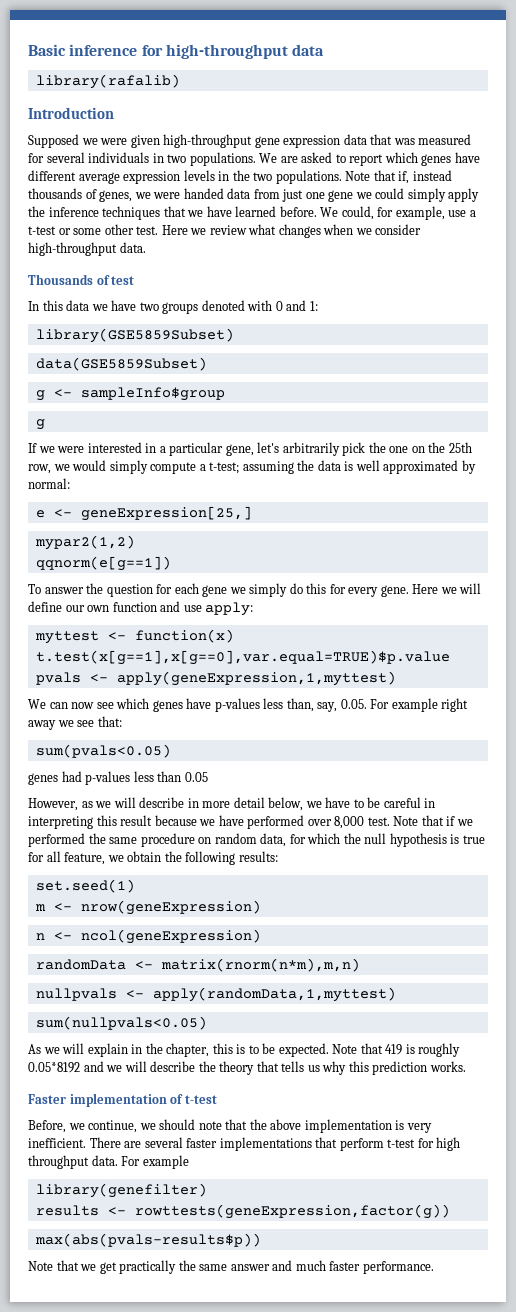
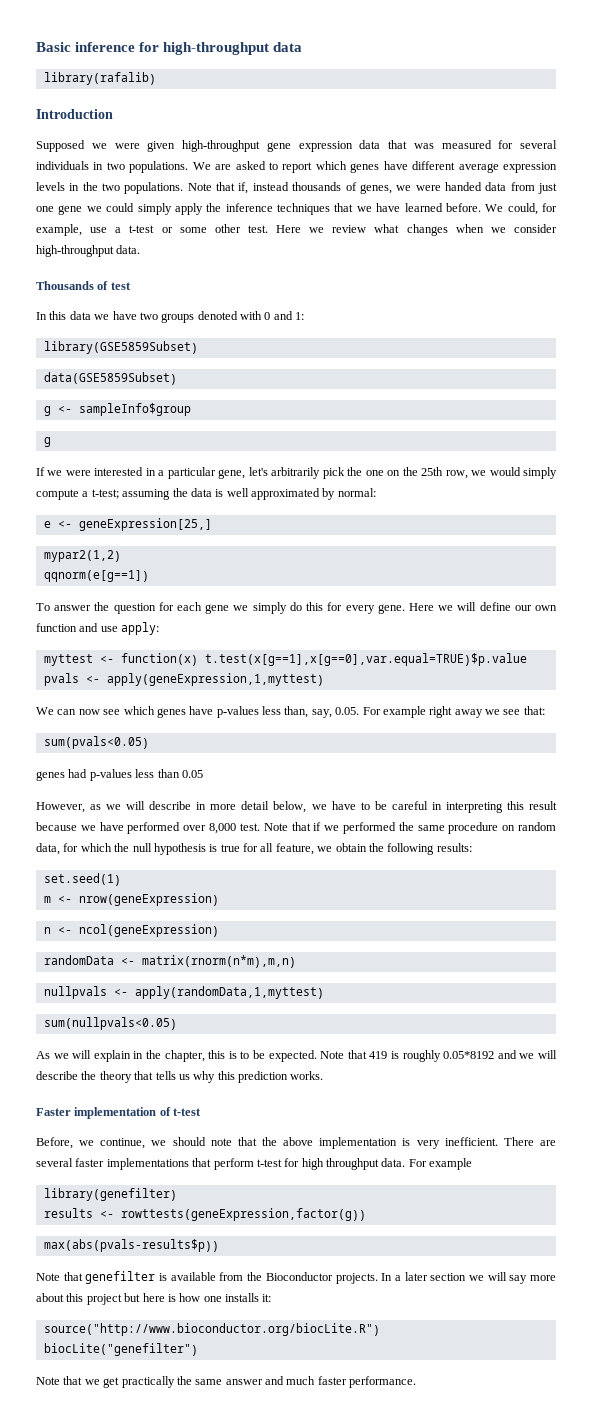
(261, 1240) none -> [36,1271,556,1284] [36,1293,272,1305] [43,1323,380,1336] [43,1343,198,1356] // Note that genefilter is available from the Bioconductor projects. In a later section we will say more about this project but here is how one installs it: // source("http://www.bioconductor.org/biocLite.R") // biocLite("genefilter")

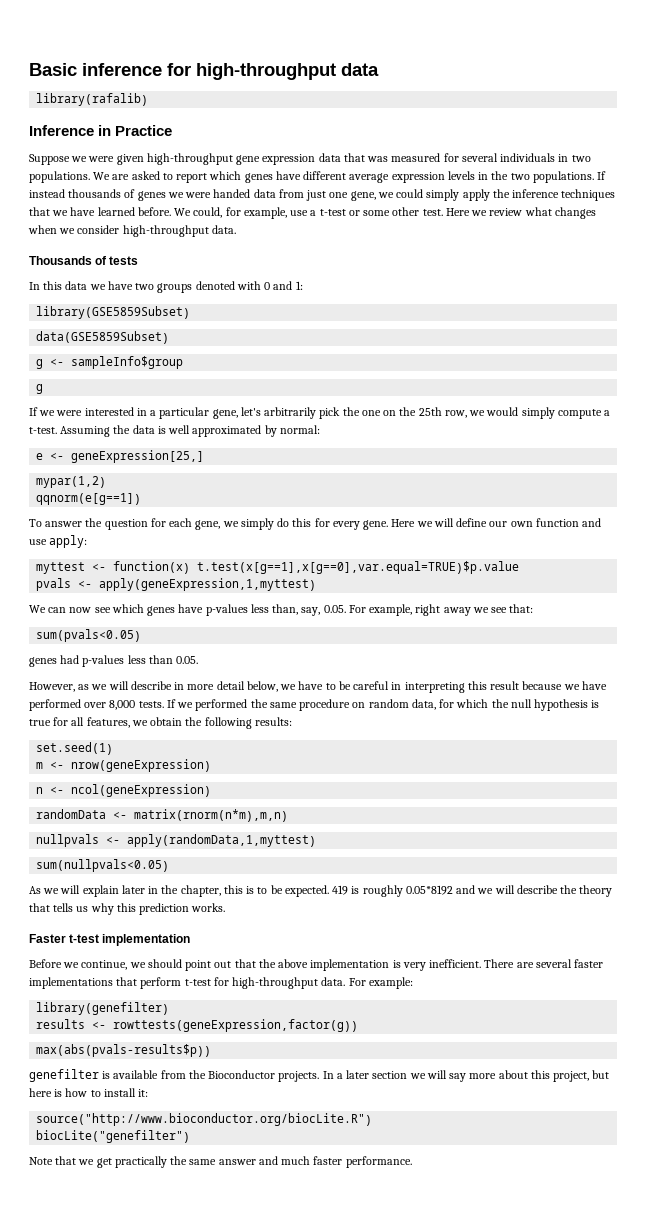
[36,109,113,119] [36,140,85,152] Introduction // Supposed -> [29,125,173,136] [29,154,70,165] Inference in Practice // Suppose
[187,182,249,194] Note that if, -> [597,171,607,180] If
[359,184,392,194] genes, -> [137,191,166,201] genes
[58,205,83,215] gene -> [350,191,376,201] gene,
[110,282,131,290] test -> [109,256,139,265] tests
[91,489,171,500] t-test; assuming -> [29,426,111,437] t-test. Assuming
[43,550,121,562] mypar2(1,2) -> [36,476,107,488] mypar(1,2)
[205,604,230,614] gene -> [195,520,221,530] gene,
[382,706,426,718] example -> [369,604,413,616] example,
[181,770,203,778] 0.05 -> [176,656,199,664] 0.05.
[239,822,322,831] test. Note that if -> [138,699,176,708] tests. If
[275,843,314,855] feature, -> [86,717,130,728] features,
(131, 1056) none -> [121,885,145,894] later
[320,1050,367,1059] Note that -> (329, 891) none
[74,1107,202,1119] [36,1137,73,1149] implementation of t-test // Before, -> [69,934,191,946] [29,959,62,968] t-test implementation // Before
[210,1138,232,1146] note -> [185,960,232,971] point out
[301,1158,379,1170] high throughput -> [232,977,319,989] high-throughput
[429,1158,473,1170] example -> [368,977,413,989] example:
[36,1272,83,1281] Note that -> (212, 1050) none
[86,1294,122,1305] project -> [553,1071,590,1082] project,
[203,1293,259,1302] one installs -> [90,1088,136,1097] to install

